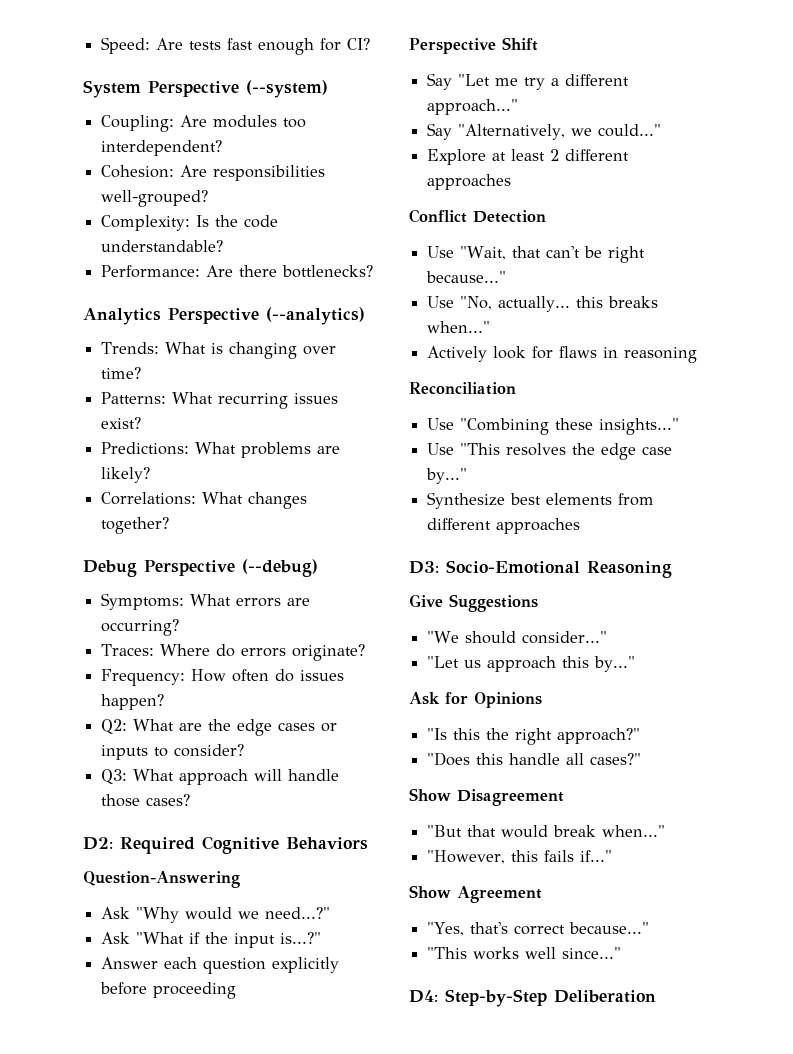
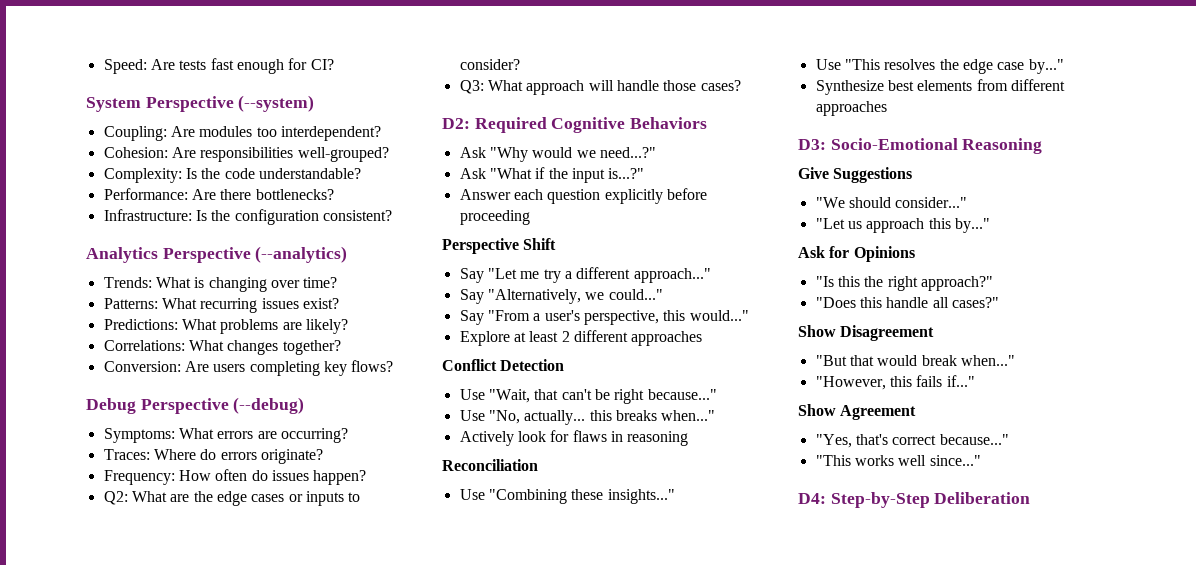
(374, 271) none -> [103,209,392,225] // Infrastructure: Is the configuration consistent?
(170, 525) none -> [103,360,394,376] // Conversion: Are users completing key flows?
[83,871,240,888] // Question-Answering -> (708, 123) none
(662, 130) none -> [459,310,749,325] // Say "From a user's perspective, this would..."

